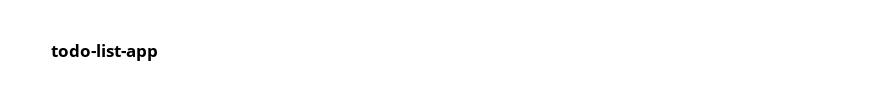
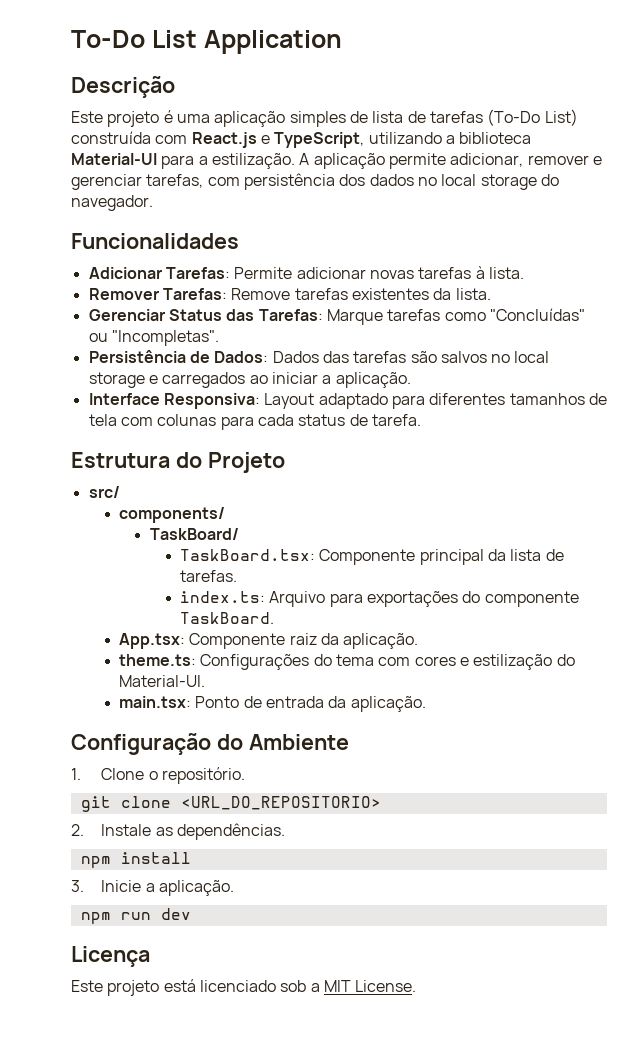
[51,44,158,61] todo-list-app -> [71,30,342,54] [71,76,175,98] [71,109,578,127] [71,131,532,148] [71,153,602,169] [71,173,559,190] [71,195,153,211] [71,233,239,249] [88,266,524,279] [88,288,491,300] [88,308,585,325] [88,330,219,346] [88,350,550,363] [88,372,411,388] [88,393,607,409] [88,414,421,430] [71,452,285,473] [88,486,120,498] [119,507,226,523] [149,528,239,540] [179,549,564,565] [179,570,237,582] [179,591,579,607] [179,612,274,624] [119,633,419,649] [119,654,575,670] [119,675,206,687] [119,696,426,712] [71,733,349,755] [71,767,246,784] [80,796,381,812] [71,823,286,840] [80,852,191,868] [71,880,235,896] [80,908,191,924] [71,946,150,967] [71,979,417,996] To-Do List Application // Descrição // Este projeto é uma aplicação simples de lista de tarefas (To-Do List) construída com React.js e TypeScript, utilizando a biblioteca Material-UI para a estilização. A aplicação permite adicionar, remover e gerenciar tarefas, com persistência dos dados no local storage do navegador. // Funcionalidades // Adicionar Tarefas: Permite adicionar novas tarefas à lista. // Remover Tarefas: Remove tarefas existentes da lista. // Gerenciar Status das Tarefas: Marque tarefas como "Concluídas" ou "Incompletas". // Persistência de Dados: Dados das tarefas são salvos no local storage e carregados ao iniciar a aplicação. // Interface Responsiva: Layout adaptado para diferentes tamanhos de tela com colunas para cada status de tarefa. // Estrutura do Projeto // src/ // components/ // TaskBoard/ // TaskBoard.tsx: Componente principal da lista de tarefas. // index.ts: Arquivo para exportações do componente TaskBoard. // App.tsx: Componente raiz da aplicação. // theme.ts: Configurações do tema com cores e estilização do Material-UI. // main.tsx: Ponto de entrada da aplicação. // Configuração do Ambiente // 1. Clone o repositório. // git clone <URL_DO_REPOSITORIO> // 2. Instale as dependências. // npm install // 3. Inicie a aplicação. // npm run dev // Licença // Este projeto está licenciado sob a MIT License.

